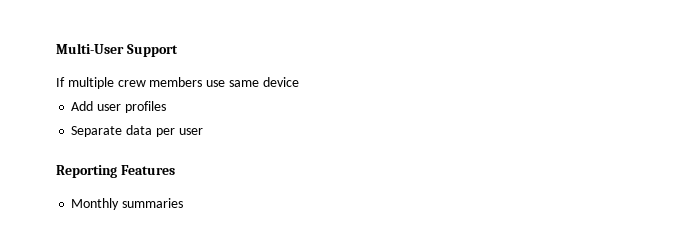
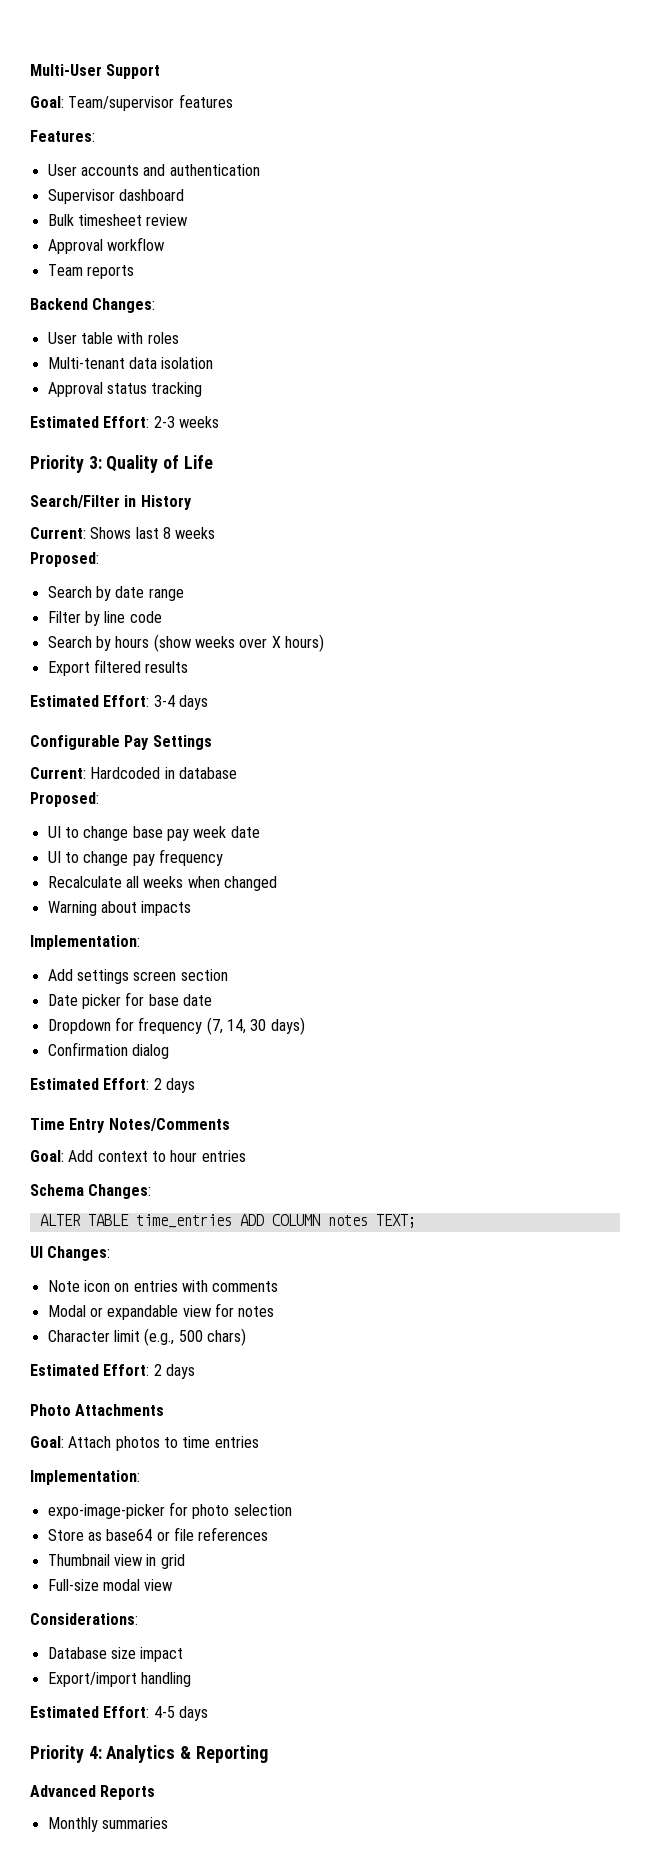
[56,77,299,89] [71,101,166,113] [71,125,203,137] If multiple crew members use same device // Add user profiles // Separate data per user // -> [30,94,233,111] [30,130,95,142] [47,164,260,176] [47,189,184,204] [47,214,188,226] [47,237,164,254] [47,264,134,279] [30,298,156,313] [47,332,179,344] [47,357,214,369] [47,382,203,397] [30,416,219,428] [30,455,213,473] [30,495,192,510] [30,527,216,539] [30,552,99,567] [47,586,184,601] [47,611,162,626] [47,634,324,652] [47,659,189,676] [30,695,208,710] [30,735,212,750] [30,767,237,779] [30,792,99,807] [47,826,260,841] [47,849,223,866] [47,876,277,891] [47,901,192,916] [30,935,140,950] [47,969,228,984] [47,992,212,1009] [47,1017,305,1035] [47,1042,169,1059] [30,1078,195,1093] [30,1118,230,1133] [30,1150,246,1162] [30,1184,152,1199] [39,1214,416,1228] [30,1246,111,1261] [47,1280,279,1292] [47,1303,275,1320] [47,1328,246,1346] [30,1364,195,1379] [30,1404,165,1416] [30,1436,259,1451] [30,1470,140,1485] [47,1502,292,1519] [47,1527,269,1541] [47,1554,185,1569] [47,1579,173,1591] [30,1613,138,1625] [47,1647,184,1662] [47,1672,191,1687] [30,1706,208,1721] [30,1745,192,1763] Goal: Team/supervisor features // Features: // User accounts and authentication // Supervisor dashboard // Bulk timesheet review // Approval workflow // Team reports // Backend Changes: // User table with roles // Multi-tenant data isolation // Approval status tracking // Estimated Effort: 2-3 weeks // Priority 3: Quality of Life // Search/Filter in History // Current: Shows last 8 weeks // Proposed: // Search by date range // Filter by line code // Search by hours (show weeks over X hours) // Export filtered results // Estimated Effort: 3-4 days // Configurable Pay Settings // Current: Hardcoded in database // Proposed: // UI to change base pay week date // UI to change pay frequency // Recalculate all weeks when changed // Warning about impacts // Implementation: // Add settings screen section // Date picker for base date // Dropdown for frequency (7, 14, 30 days) // Confirmation dialog // Estimated Effort: 2 days // Time Entry Notes/Comments // Goal: Add context to hour entries // Schema Changes: // ALTER TABLE time_entries ADD COLUMN notes TEXT; // UI Changes: // Note icon on entries with comments // Modal or expandable view for notes // Character limit (e.g., 500 chars) // Estimated Effort: 2 days // Photo Attachments // Goal: Attach photos to time entries // Implementation: // expo-image-picker for photo selection // Store as base64 or file references // Thumbnail view in grid // Full-size modal view // Considerations: // Database size impact // Export/import handling // Estimated Effort: 4-5 days // Priority 4: Analytics &
[120,165,175,175] Features -> [30,1785,156,1800] // Advanced Reports

